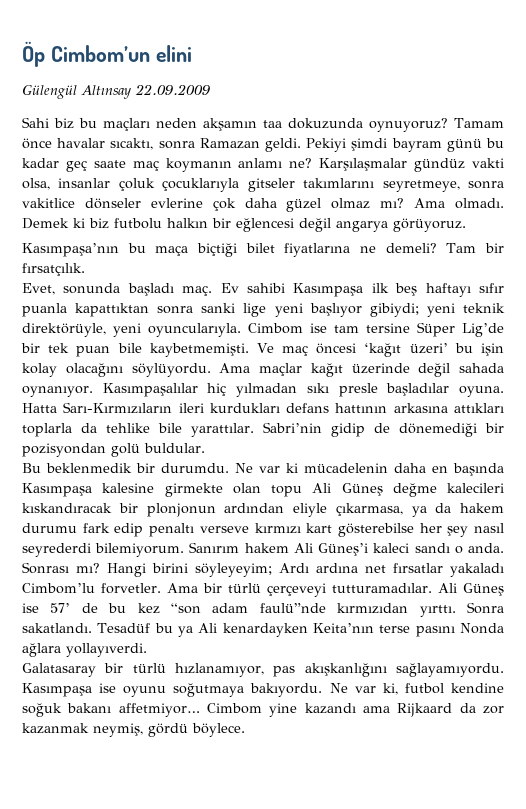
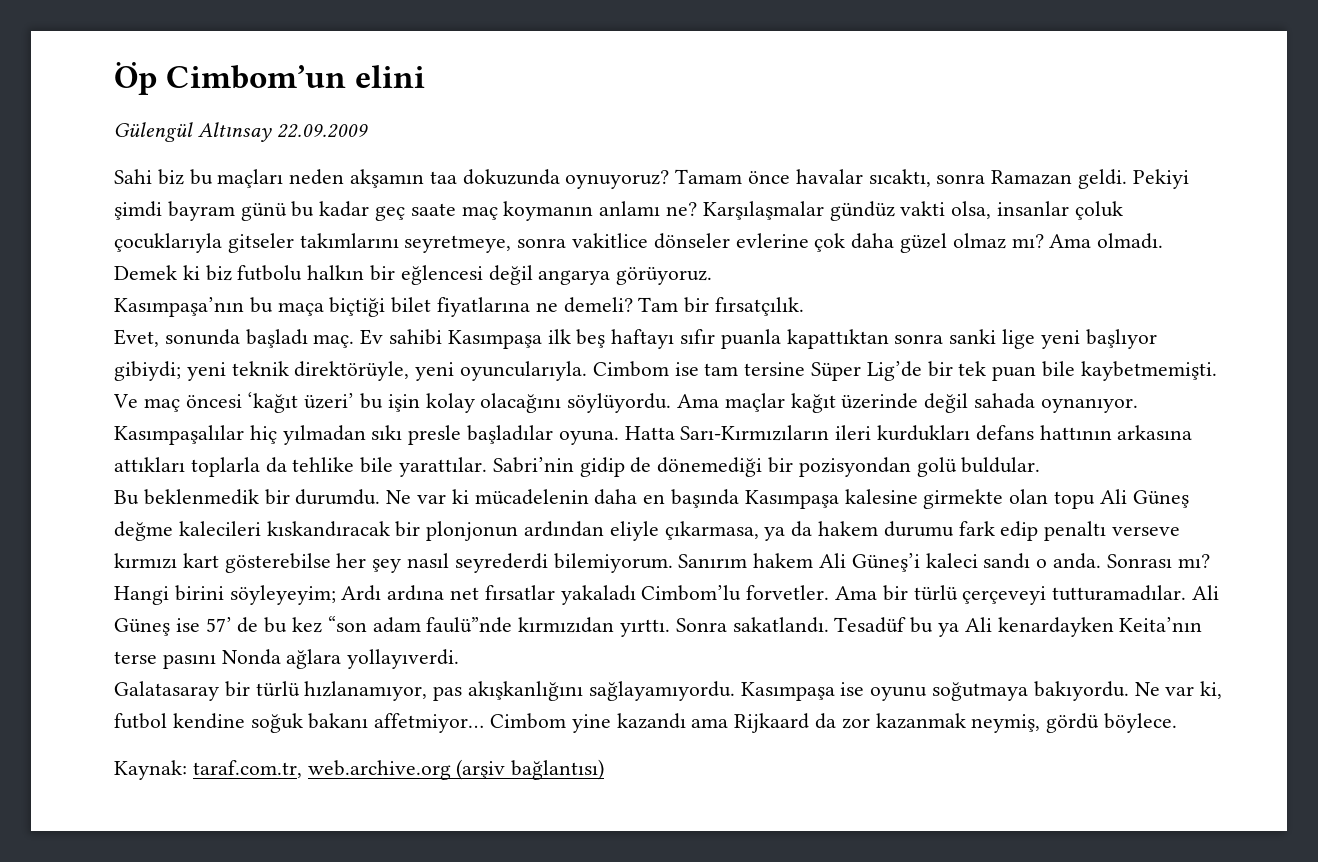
(245, 730) none -> [114,759,605,780] // Kaynak: taraf.com.tr, web.archive.org (arşiv bağlantısı)

